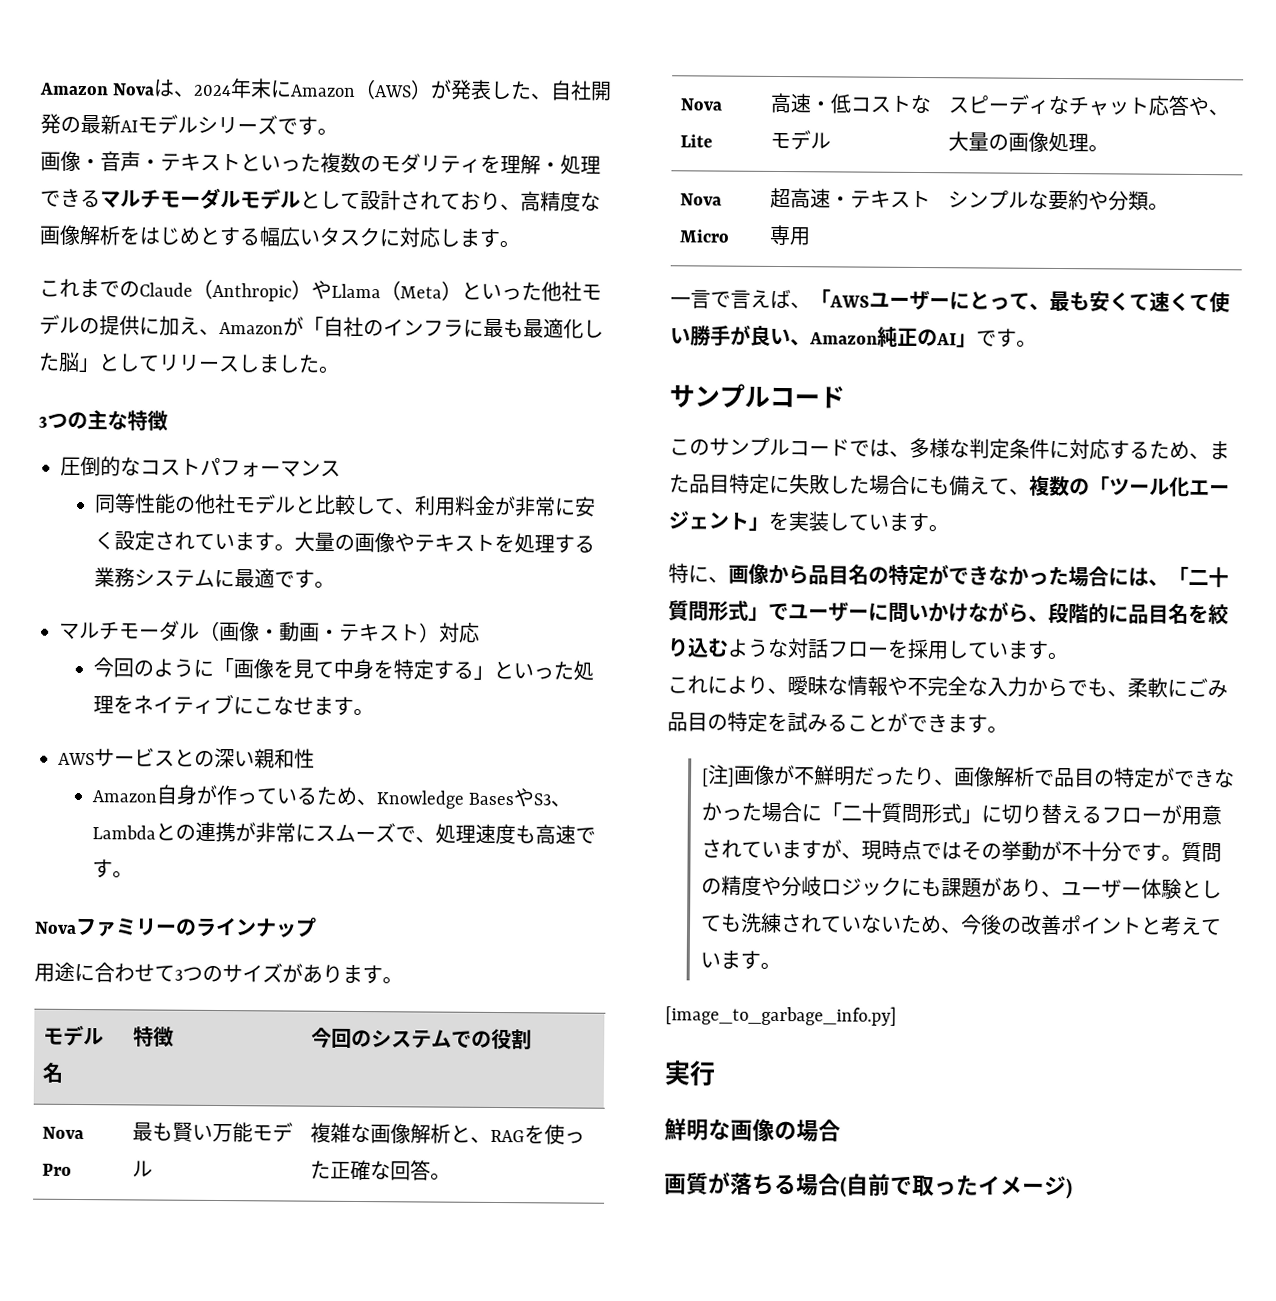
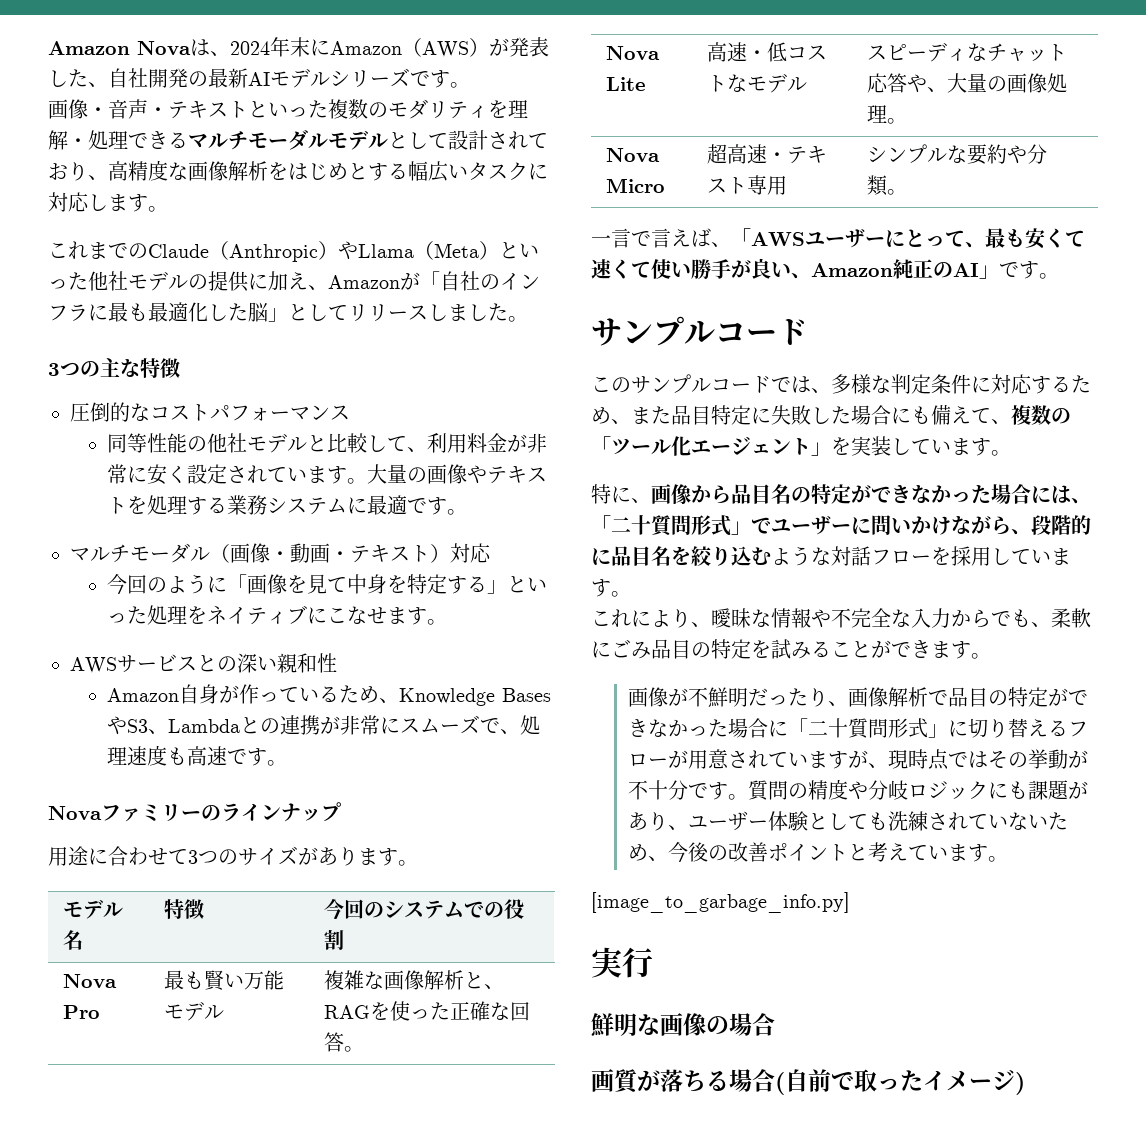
[702,764,736,787] [注] -> (991, 656) none

